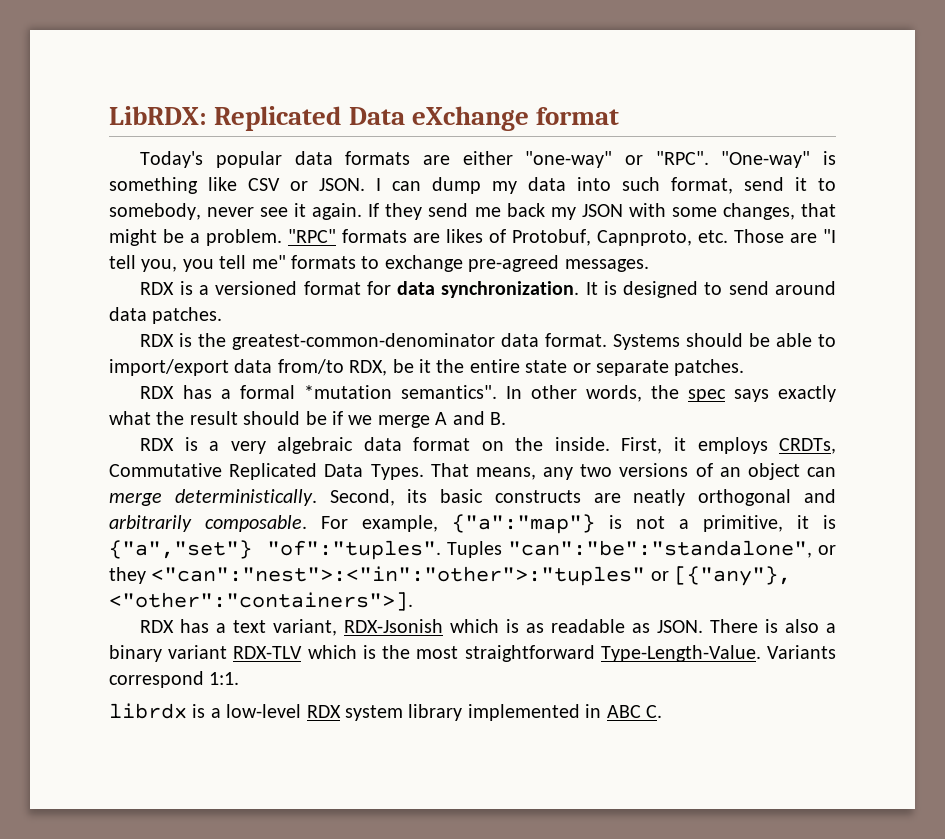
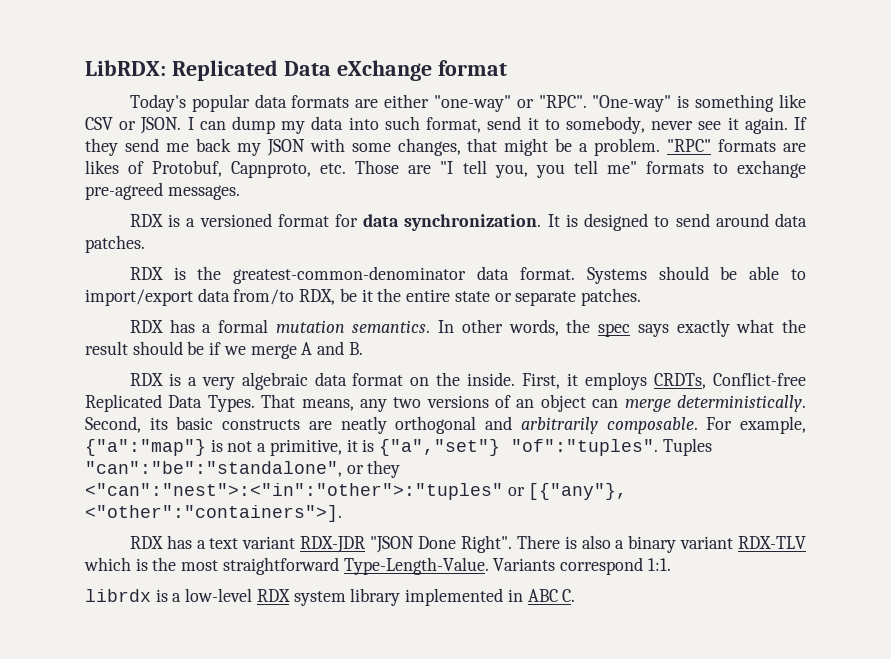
[303,385,497,399] *mutation semantics". -> [275,320,431,333] mutation semantics.
[109,463,222,477] Commutative -> [713,372,806,386] Conflict-free
[273,619,704,636] variant, RDX-Jsonish which is as readable as JSON. -> [242,535,512,553] variant RDX-JDR "JSON Done Right".

